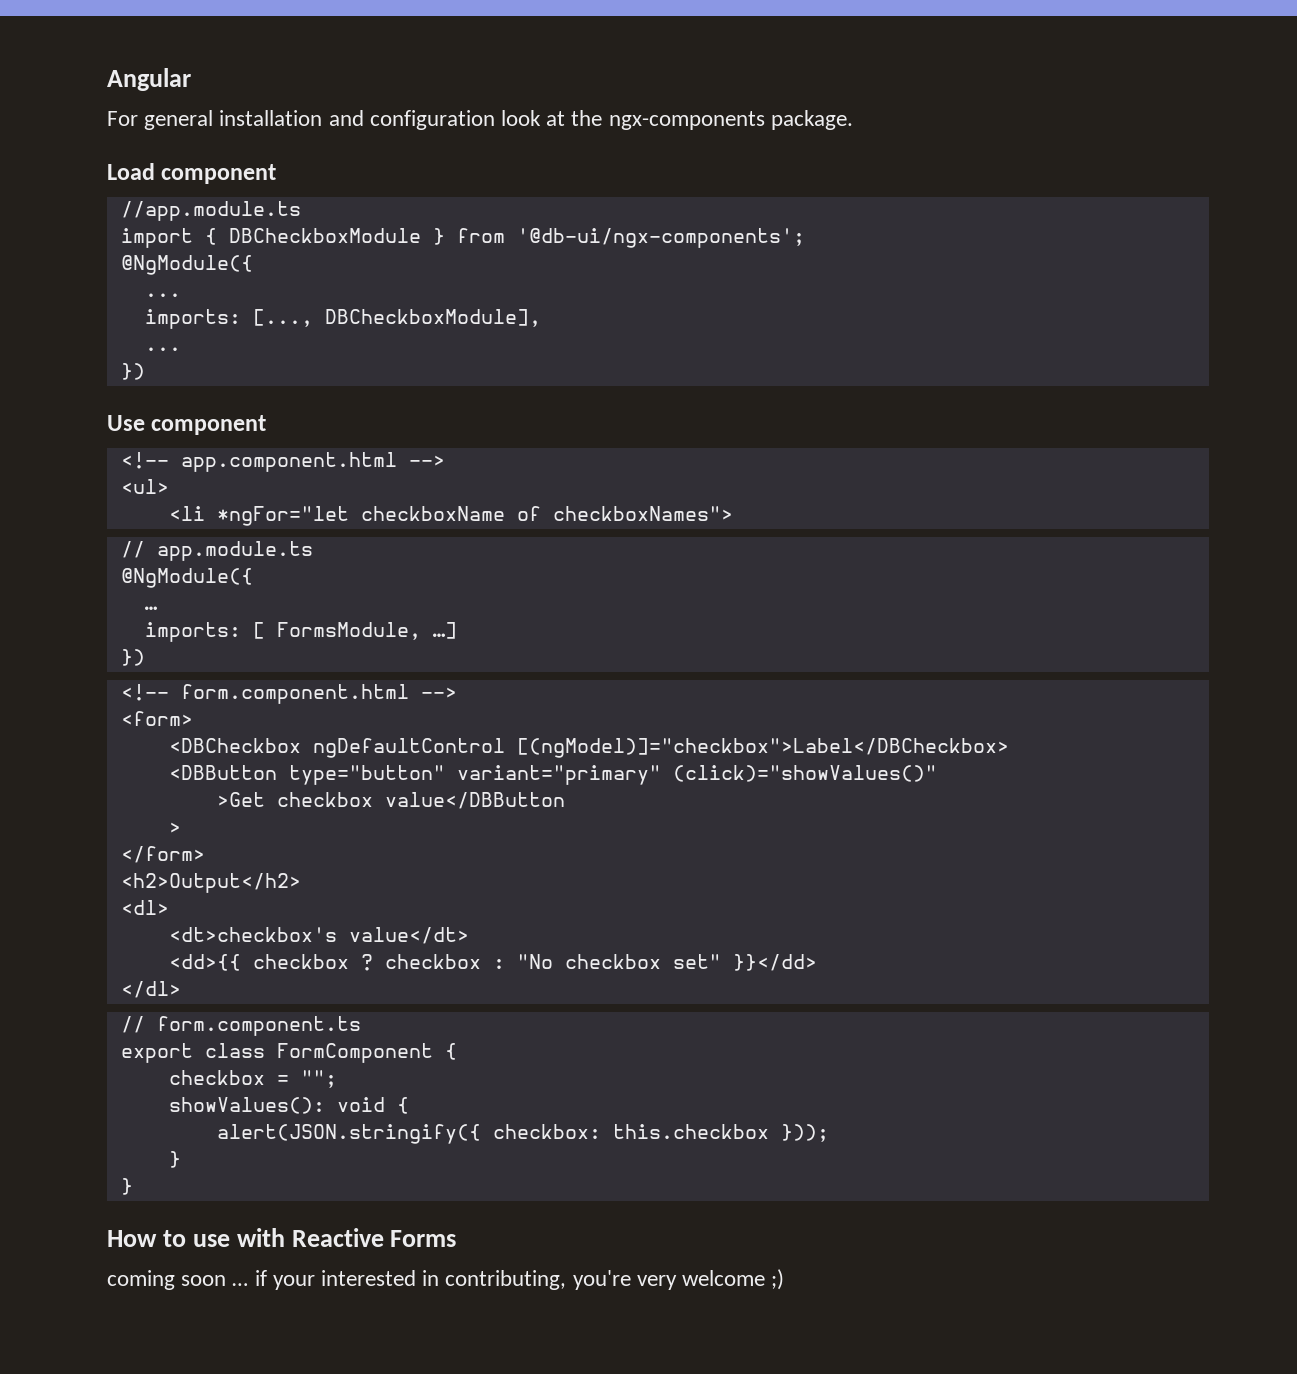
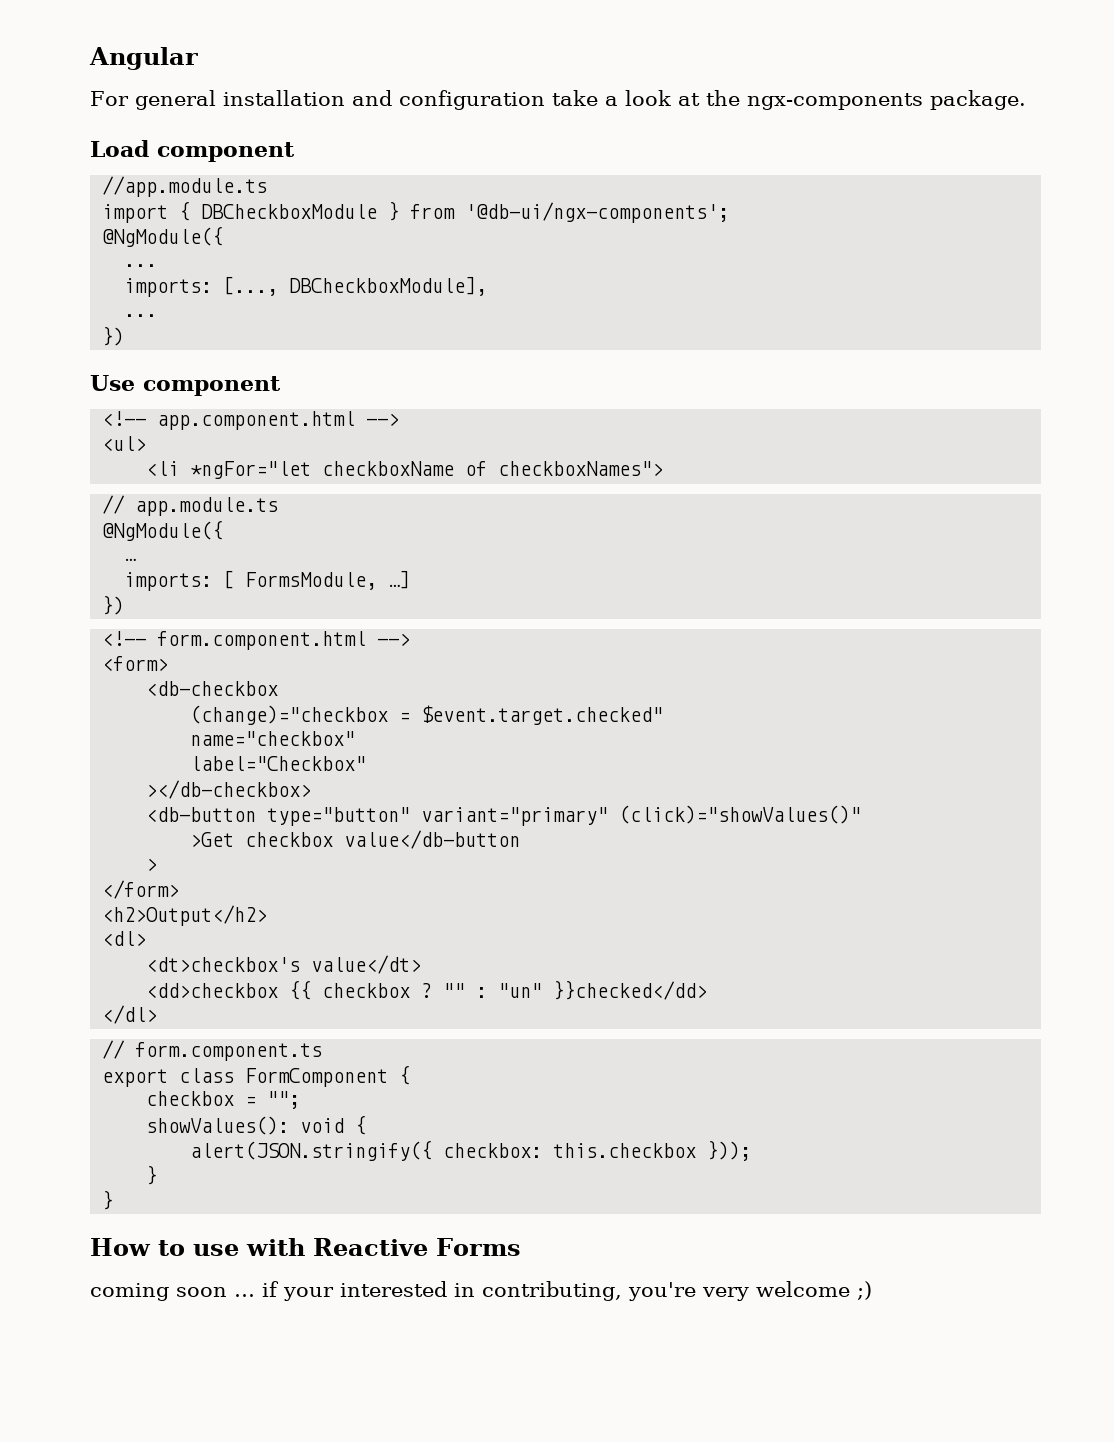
(495, 120) none -> [551,90,618,106] take a
[168,738,1009,758] [168,765,277,780] <DBCheckbox ngDefaultControl [(ngModel)]="checkbox">Label</DBCheckbox> // <DBButton -> [146,681,279,696] [190,705,664,725] [190,731,356,746] [190,756,367,771] [146,780,312,799] [146,807,257,822] <db-checkbox // (change)="checkbox = $event.target.checked" // name="checkbox" // label="Checkbox" // ></db-checkbox> // <db-button
[384,792,565,809] value</DBButton -> [344,830,521,849] value</db-button
[168,954,817,971] <dd>{{ checkbox ? checkbox : "No checkbox set" }}</dd> -> [146,980,708,1000] <dd>checkbox {{ checkbox ? "" : "un" }}checked</dd>

